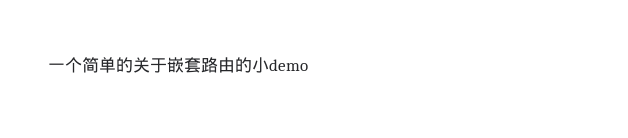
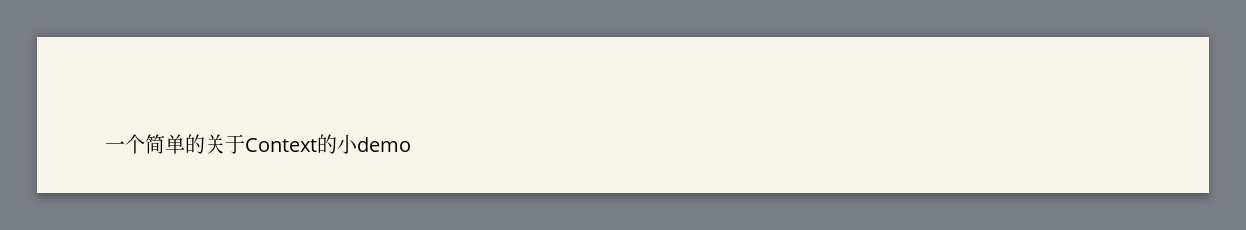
[167,57,235,73] 嵌套路由 -> [245,138,317,152] Context

